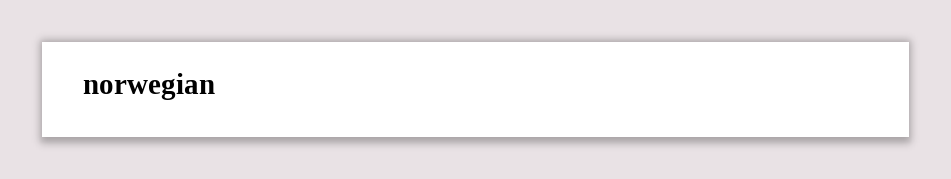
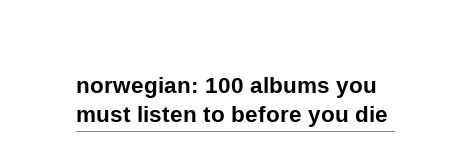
[83,73,215,100] norwegian -> [76,77,378,98] [76,106,389,127] norwegian: 100 albums you must listen to before you die

